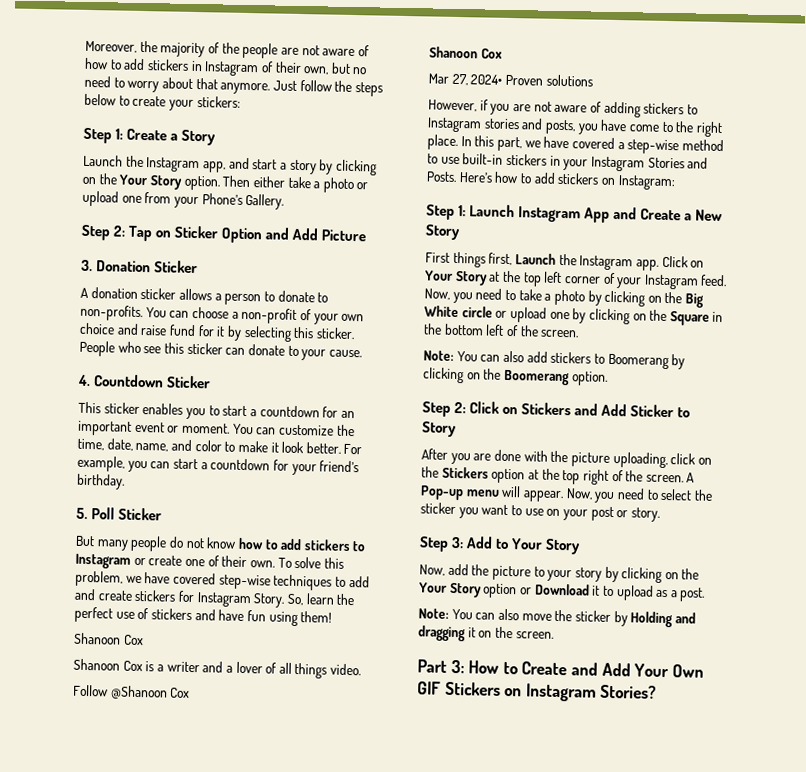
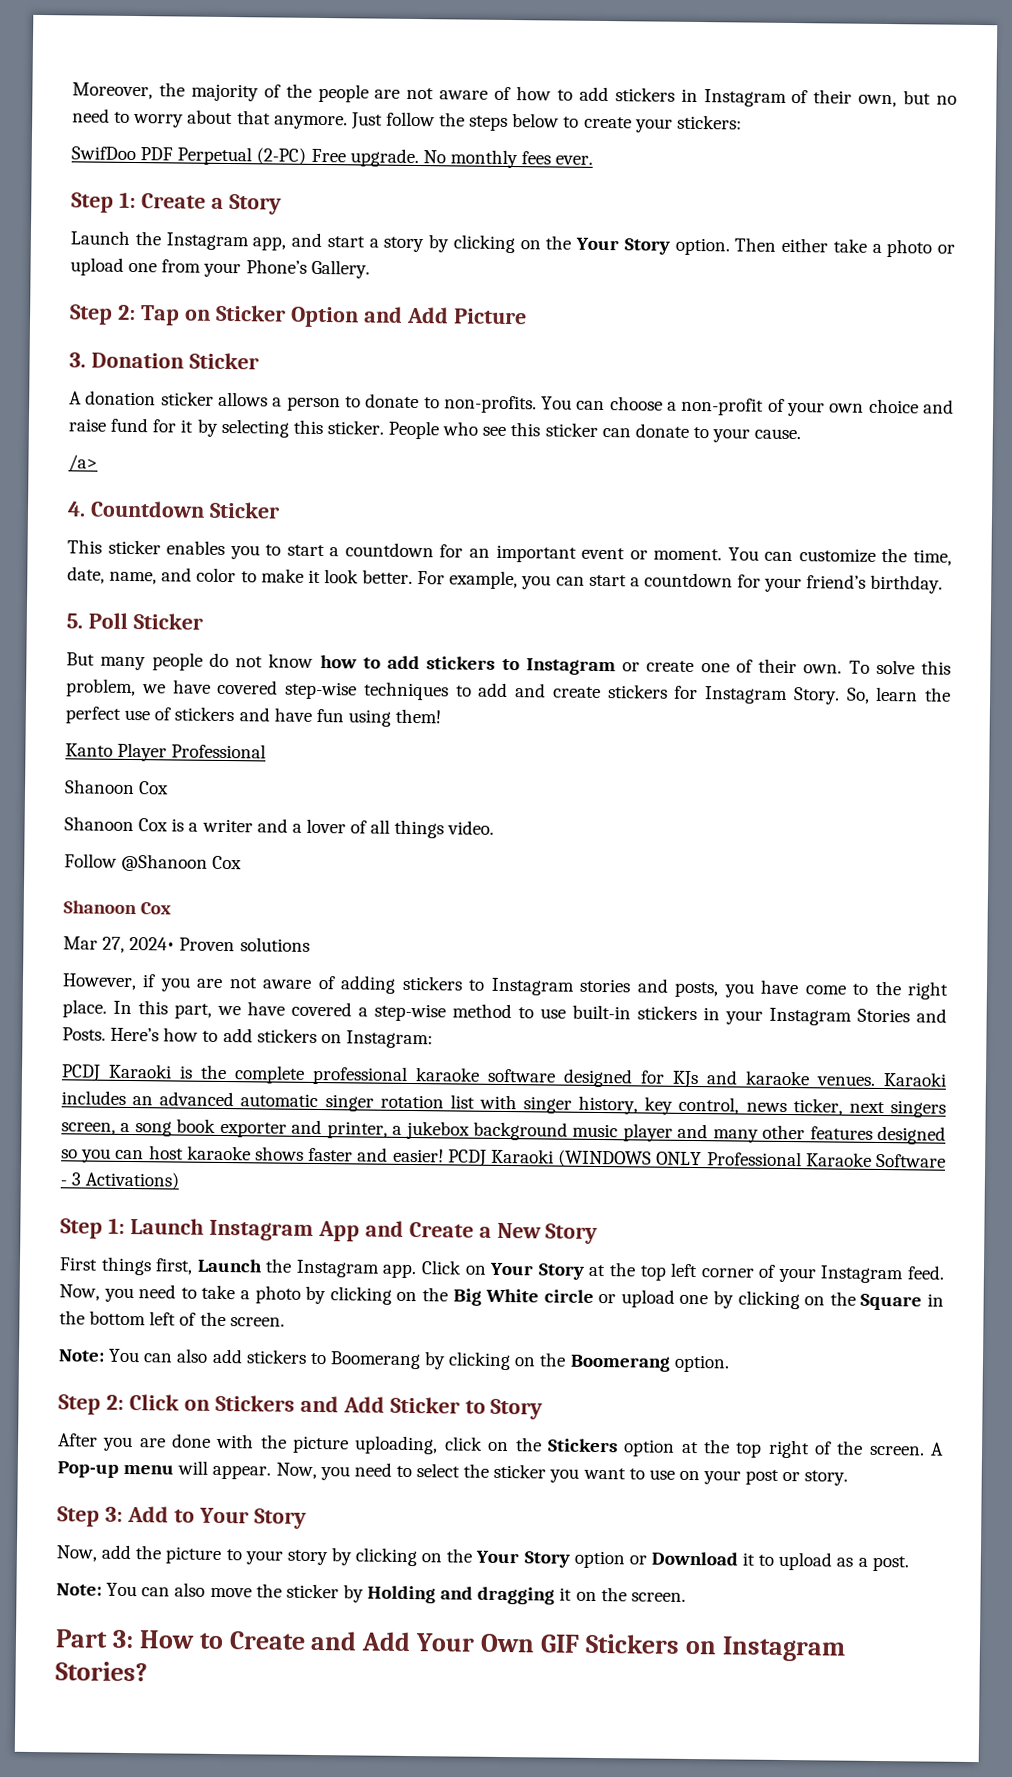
(241, 102) none -> [71,146,594,169] // SwifDoo PDF Perpetual (2-PC) Free upgrade. No monthly fees ever.
(362, 353) none -> [68,454,98,472] // /a>
(333, 617) none -> [65,742,267,762] // Kanto Player Professional
(676, 183) none -> [61,1063,947,1089] [61,1090,946,1118] [61,1118,946,1145] [61,1145,947,1168] [60,1171,180,1190] // PCDJ Karaoki is the complete professional karaoke software designed for KJs and karaoke venues. Karaoki includes an advanced automatic singer rotation list with singer history, key control, news ticker, next singers screen, a song book exporter and printer, a jukebox background music player and many other features designed so you can host karaoke shows faster and easier! PCDJ Karaoki (WINDOWS ONLY Professional Karaoke Software - 3 Activations)

